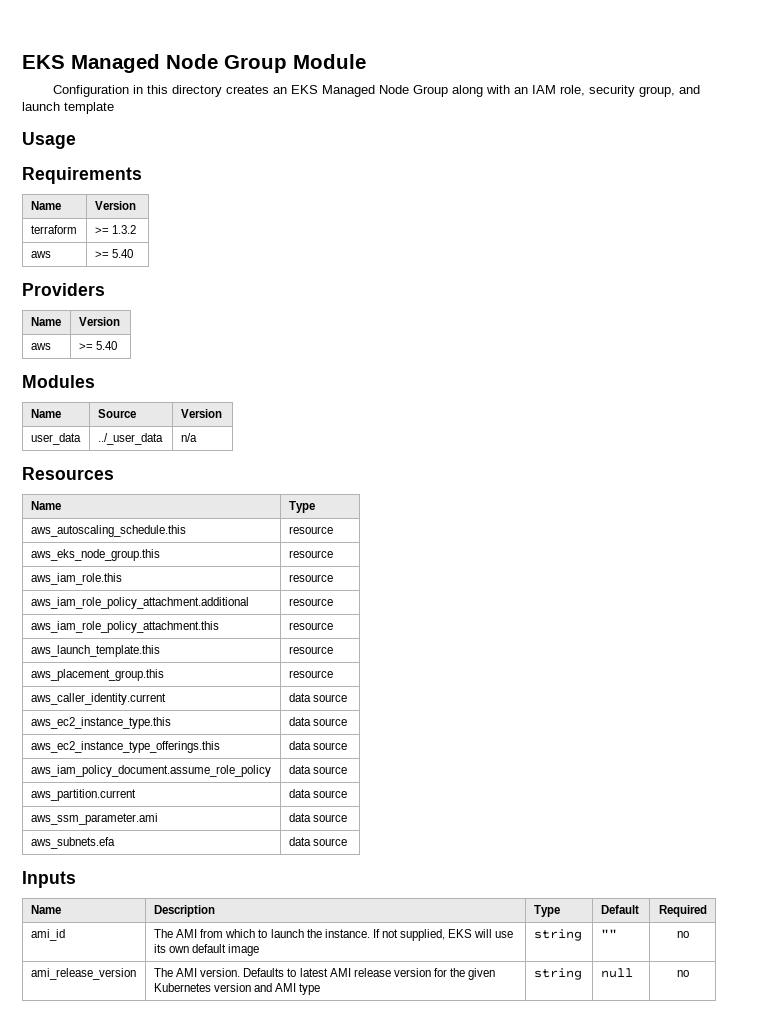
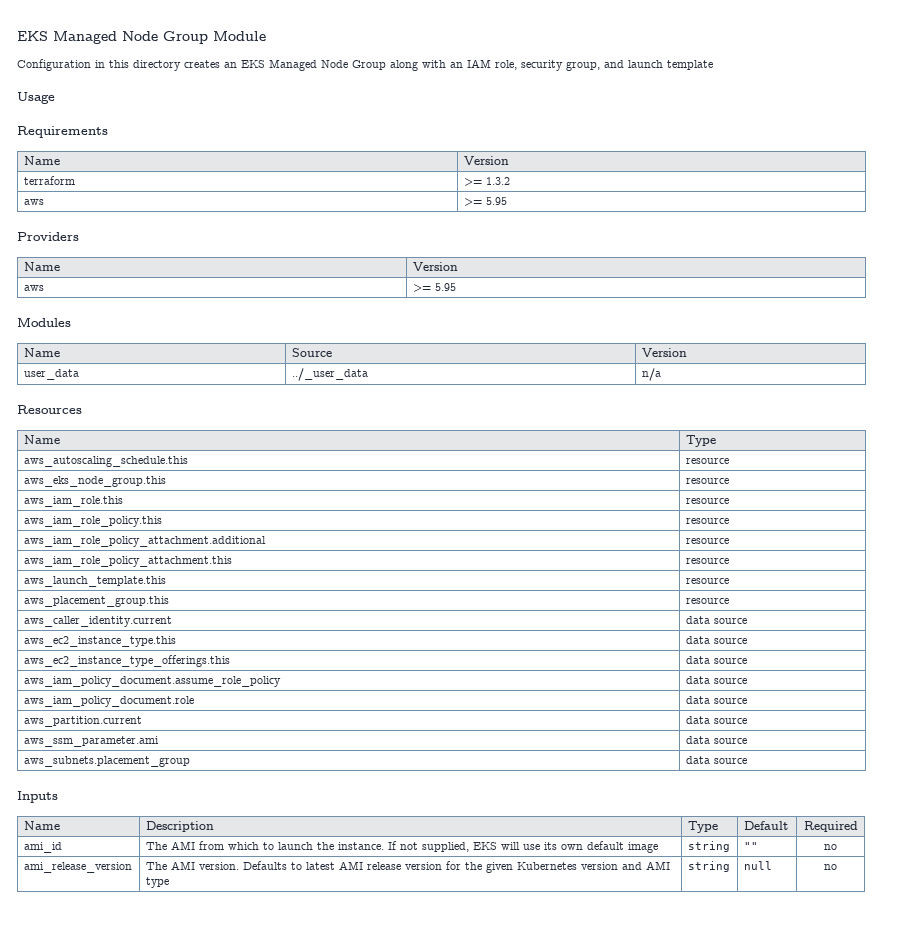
[112,249,134,258] 5.40 -> [485,197,507,205] 5.95
[96,341,118,350] 5.40 -> [434,283,456,291] 5.95
(333, 578) none -> [23,516,162,527] [685,518,729,524] // aws_iam_role_policy.this | resource
(348, 770) none -> [23,696,194,707] [685,696,747,704] // aws_iam_policy_document.role | data source
[30,837,115,849] aws_subnets.efa -> [23,756,190,767] aws_subnets.placement_group

